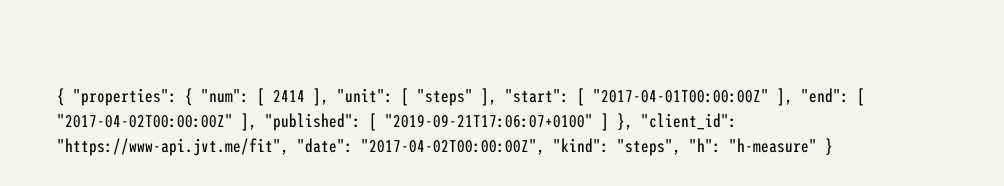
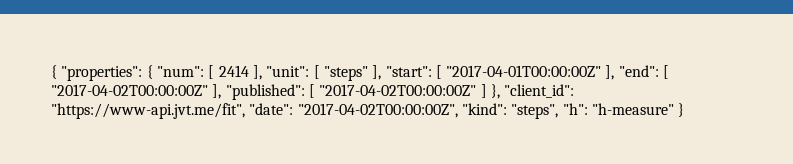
[385,114,593,128] "2019-09-21T17:06:07+0100" -> [319,84,477,96] "2017-04-02T00:00:00Z"

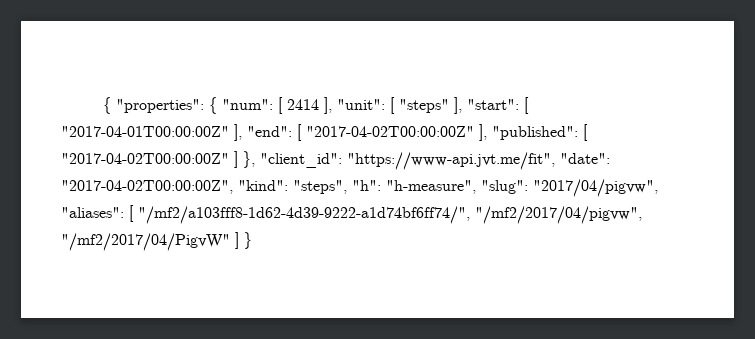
[591,103,674,115] "h-measure" -> [386,179,658,197] [61,205,642,224] [61,232,239,251] "h-measure", "slug": "2017/04/pigvw", "aliases": [ "/mf2/a103fff8-1d62-4d39-9222-a1d74bf6ff74/", "/mf2/2017/04/pigvw", "/mf2/2017/04/PigvW" ]

